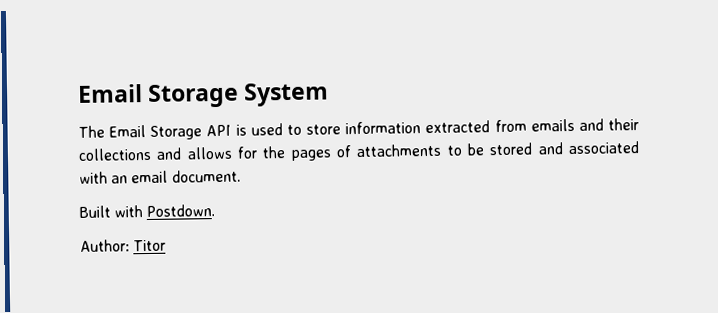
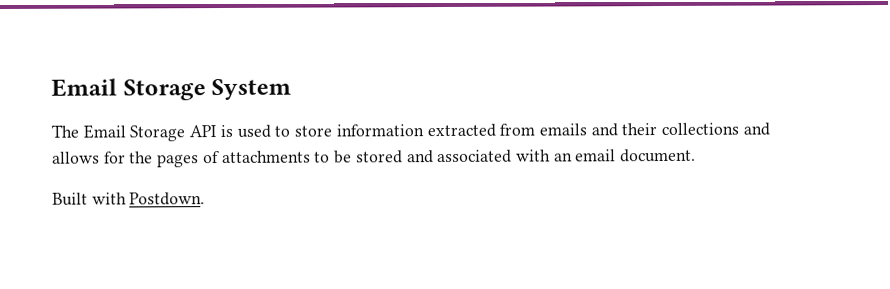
[80,239,167,252] // Author: Titor -> (206, 199) none

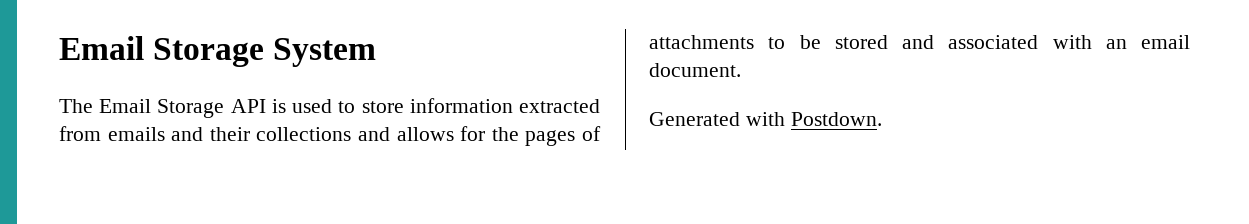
[52,192,88,206] Built -> [649,112,740,126] Generated

